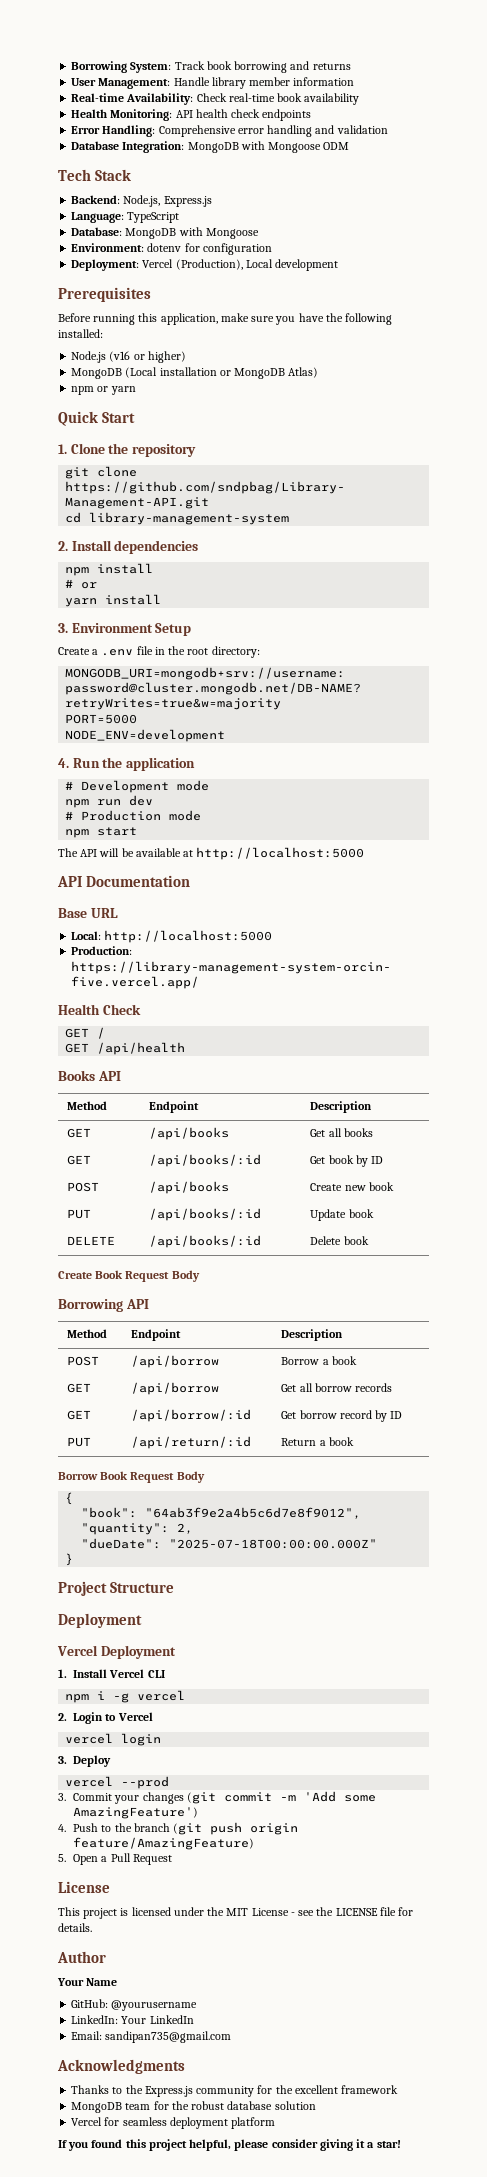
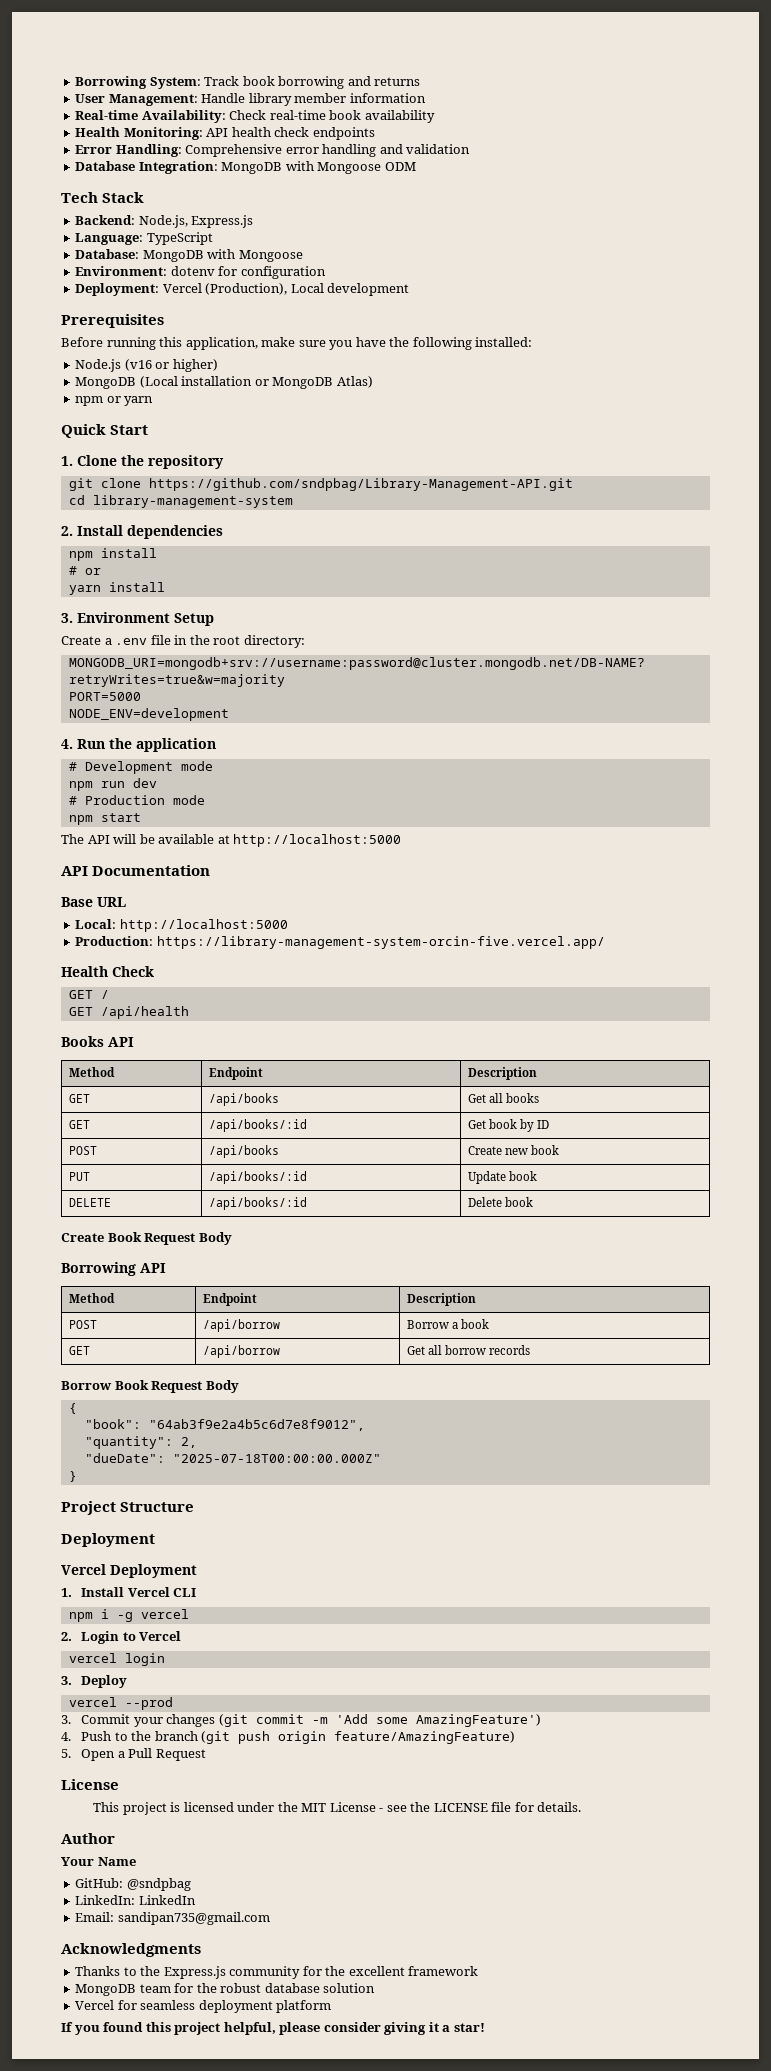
[67,1410,92,1420] [131,1409,252,1422] [281,1410,403,1422] [67,1437,92,1447] [131,1436,252,1449] [281,1437,354,1446] // GET | /api/borrow/:id | Get borrow record by ID // PUT | /api/return/:id | Return a book -> (531, 1350) none
[111,2000,198,2011] @yourusername -> [126,1878,191,1891] @sndpbag
[121,2016,147,2024] Your -> (136, 1900) none

